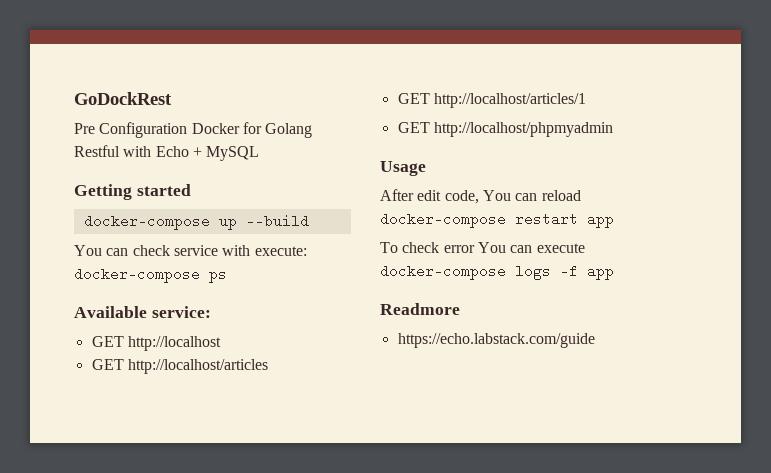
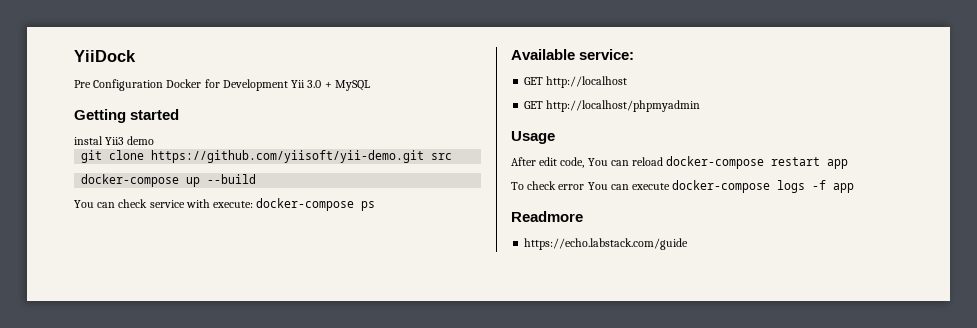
[74,92,172,105] GoDockRest -> [74,50,136,62] YiiDock
[265,123,313,138] [74,145,189,157] Golang Restful with Echo -> [222,79,322,91] Development Yii 3.0
(191, 190) none -> [74,136,155,145] [81,150,453,163] // instal Yii3 demo // git clone https://github.com/yiisoft/yii-demo.git src
[91,359,268,374] [397,93,586,108] // GET http://localhost/articles // GET http://localhost/articles/1 -> (628, 82) none

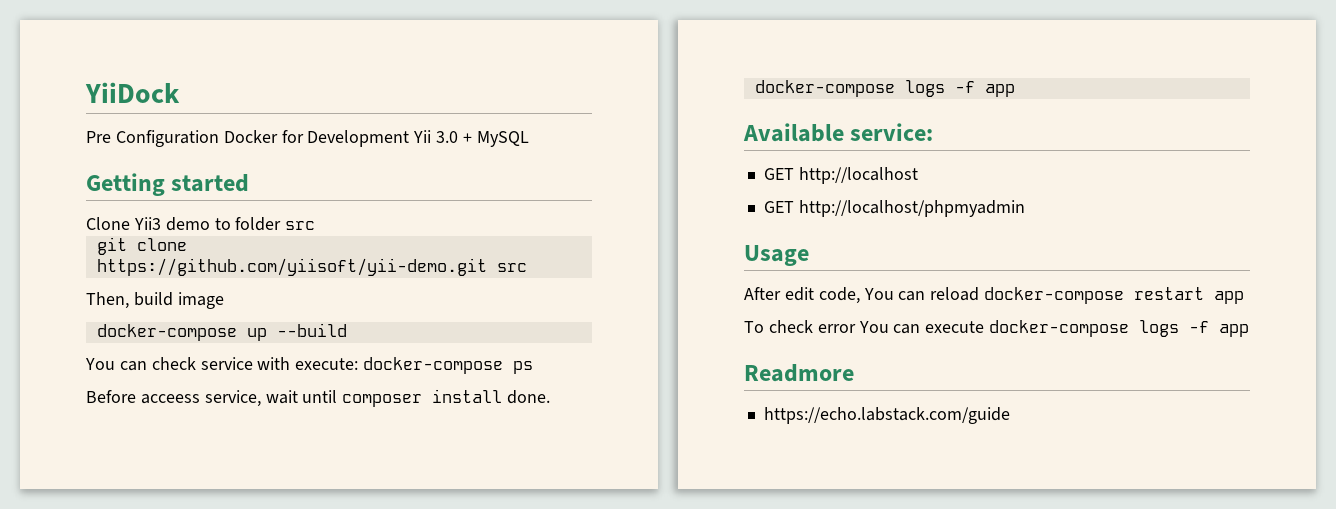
[74,136,103,145] instal -> [86,217,130,230] Clone
(155, 140) none -> [214,217,316,231] to folder src
(453, 156) none -> [86,292,224,309] // Then, build image
(376, 206) none -> [86,389,551,407] [754,80,1015,97] // Before acceess service, wait until composer install done. // docker-compose logs -f app

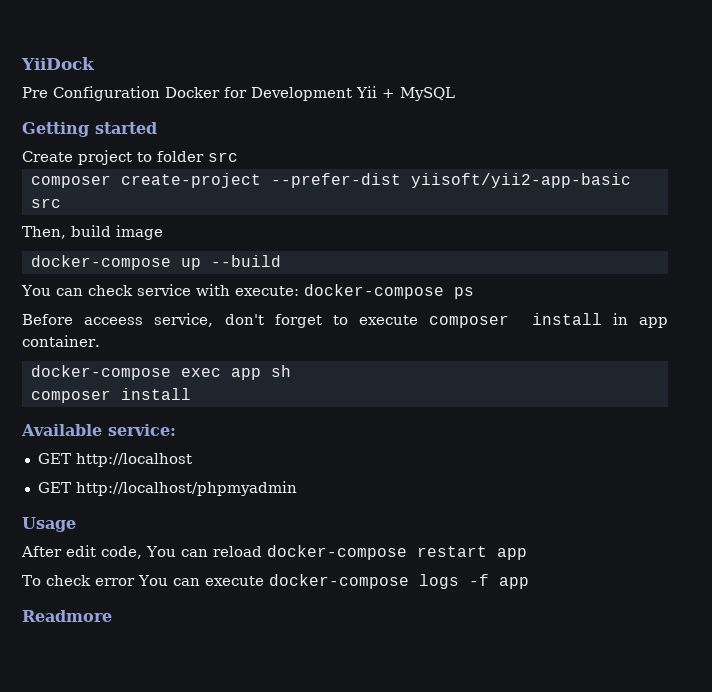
[436,131,459,143] 3.0 -> (377, 92) none
[86,217,210,231] Clone Yii3 demo -> [22,150,132,165] Create project
[96,237,187,255] [96,258,487,276] git clone https://github.com/yiisoft/yii-demo.git -> [30,173,631,188] composer create-project --prefer-dist yiisoft/yii2-app-basic
[265,389,551,407] [754,80,1015,97] wait until composer install done. // docker-compose logs -f app -> [224,313,668,328] [22,335,100,347] [30,365,291,380] [30,388,191,403] don't forget to execute composer install in app container. // docker-compose exec app sh // composer install
[763,407,1010,424] // https://echo.labstack.com/guide -> (112, 616) none

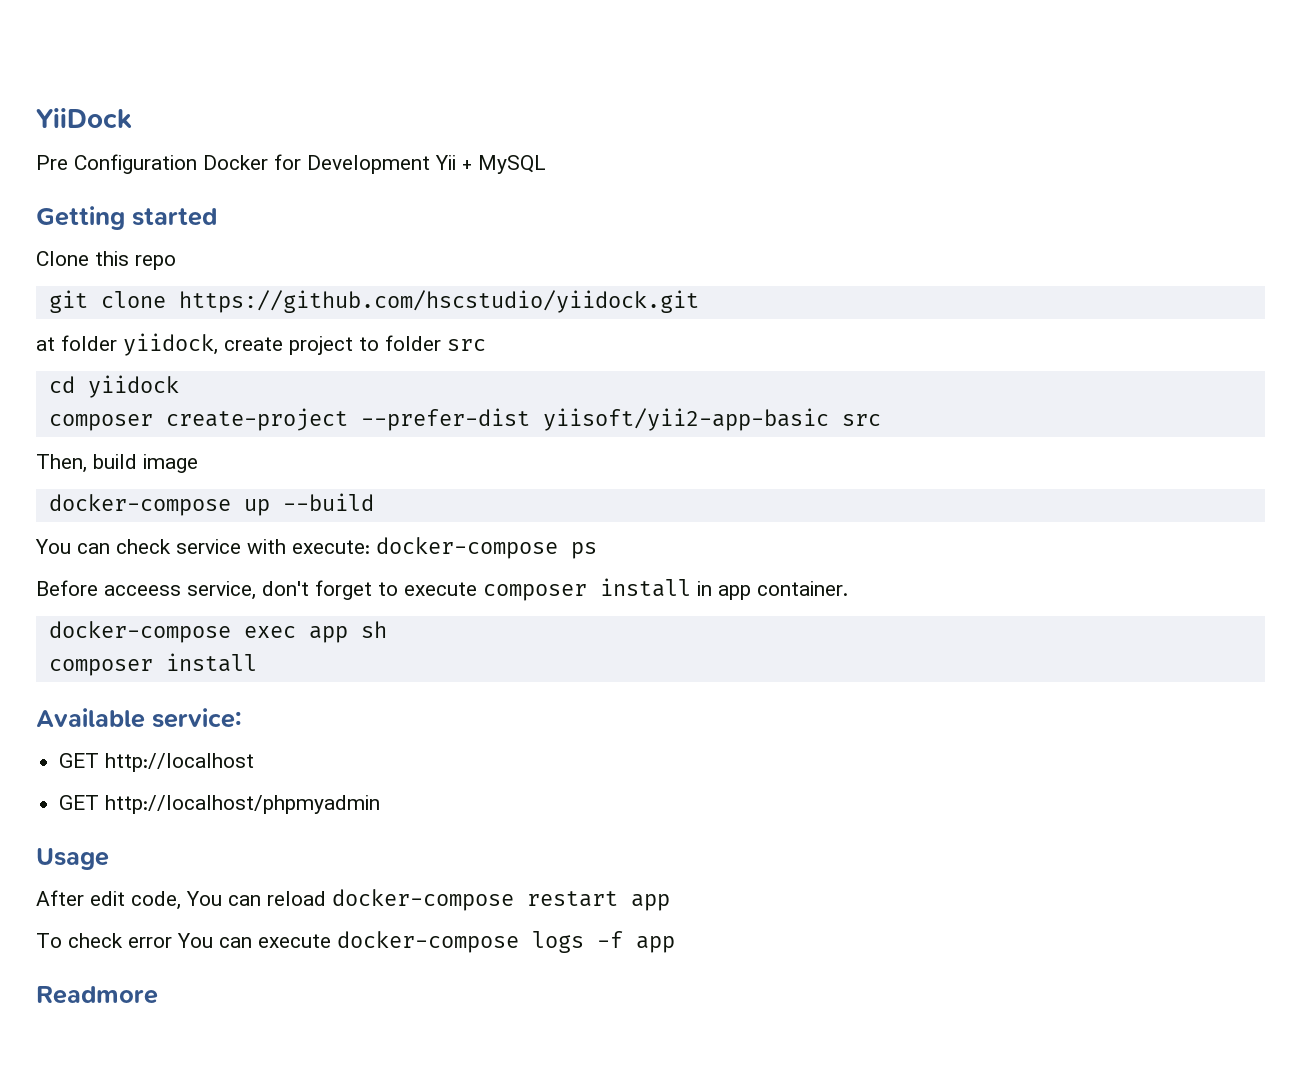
[22,151,73,162] Create -> [36,251,176,270] [48,290,699,313] [36,333,283,356] Clone this repo // git clone https://github.com/hscstudio/yiidock.git // at folder yiidock, create
(238, 157) none -> [48,375,179,398] // cd yiidock

